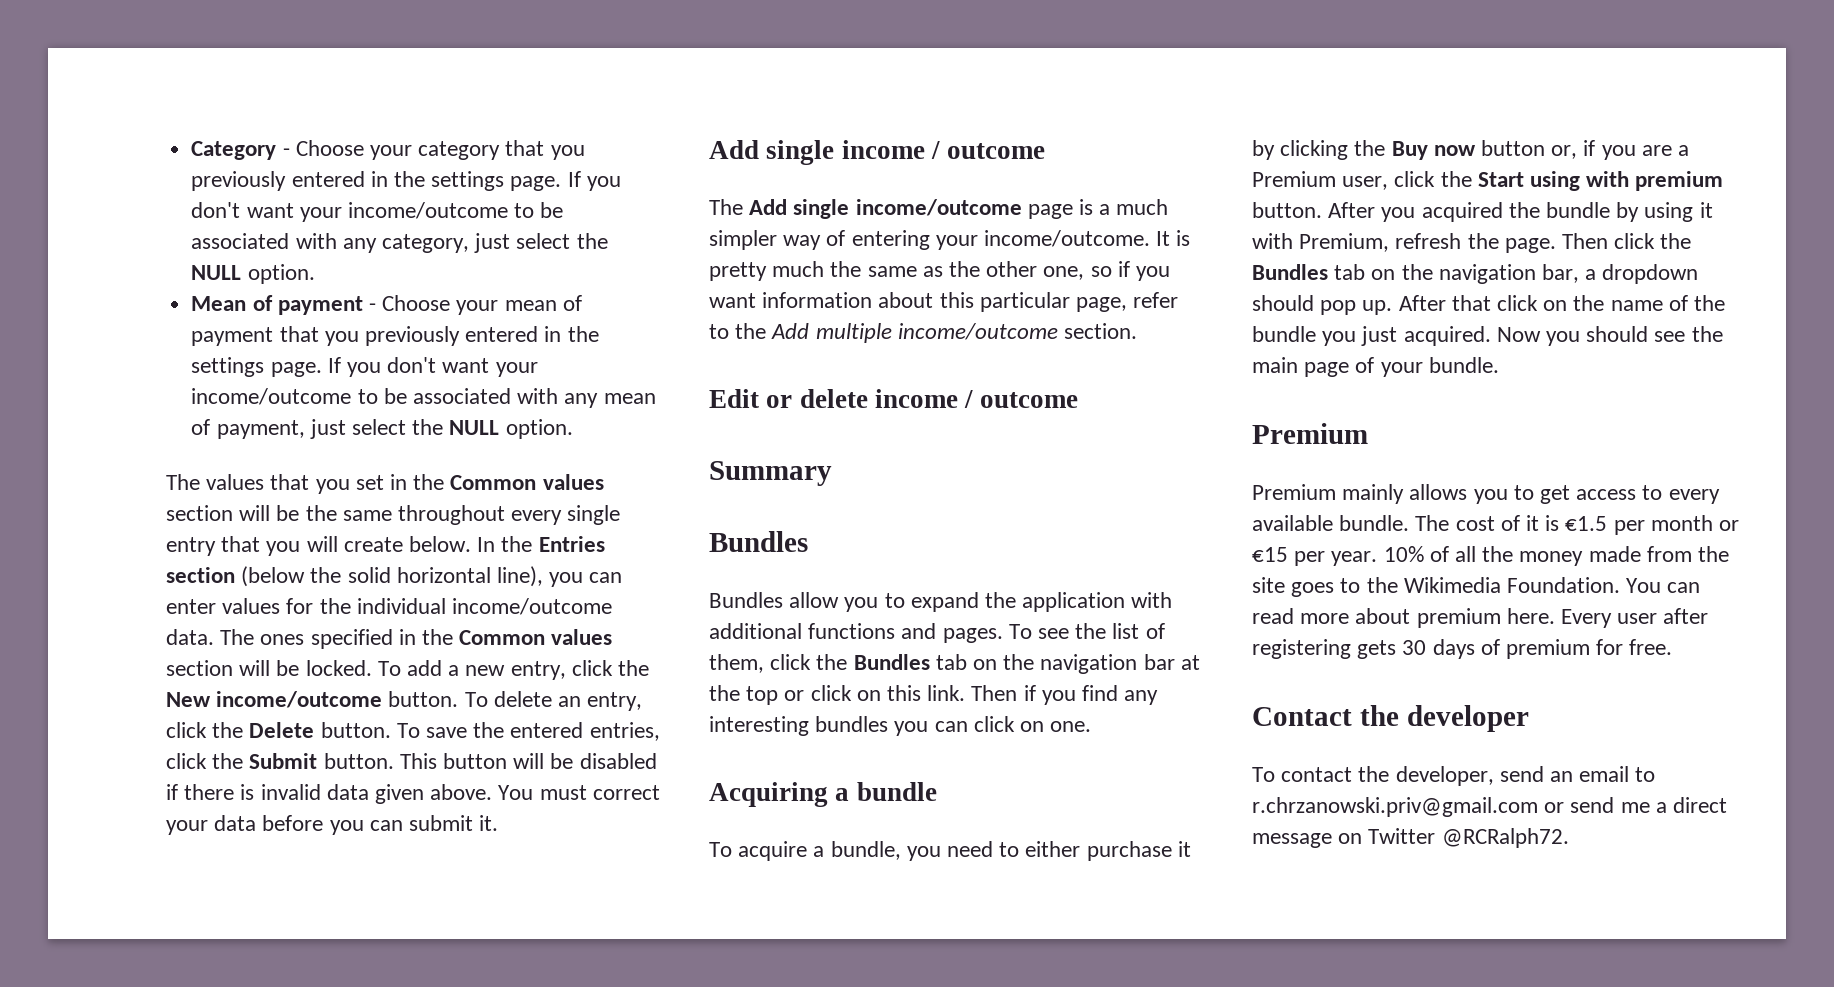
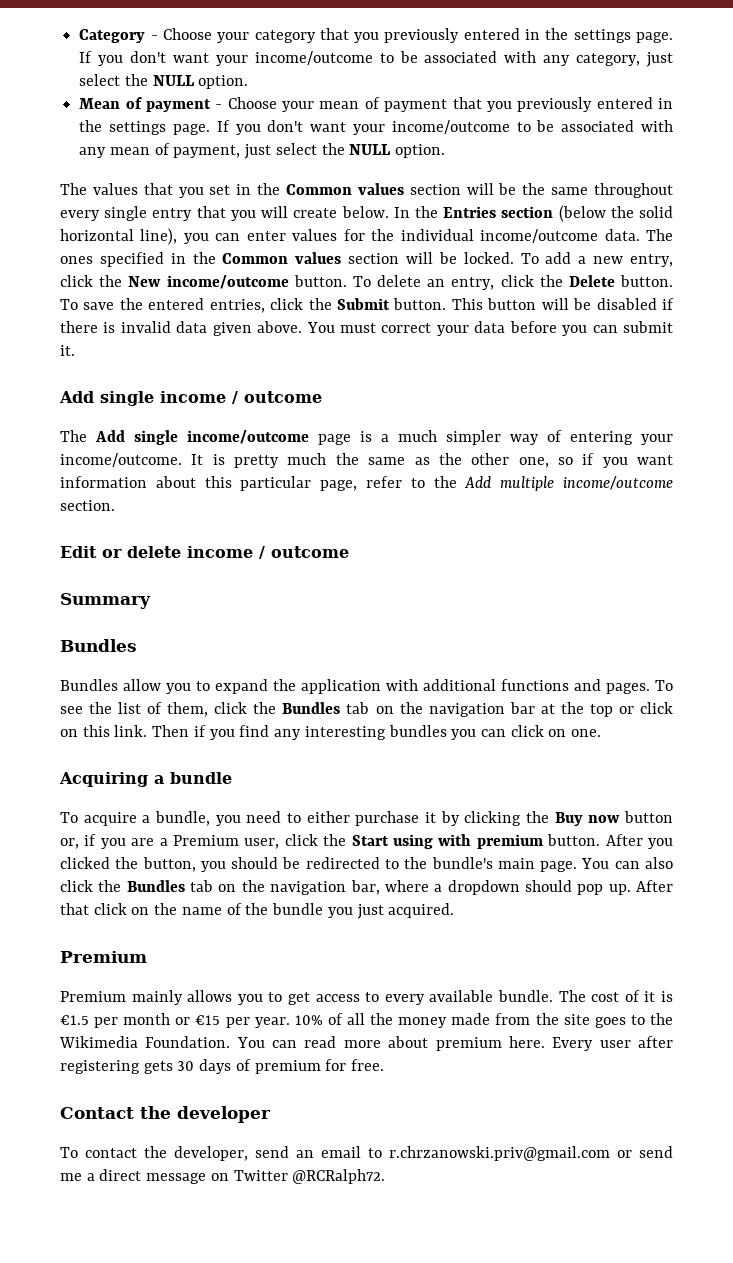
[1421,202,1713,222] [1252,233,1609,253] acquired the bundle by using it with Premium, refresh the page. Then -> [60,857,674,872] clicked the button, you should be redirected to the bundle's main page. You can also
(1580, 273) none -> [384,880,429,892] where
[1496,326,1723,346] [1252,357,1499,377] Now you should see the main page of your bundle. -> (455, 910) none

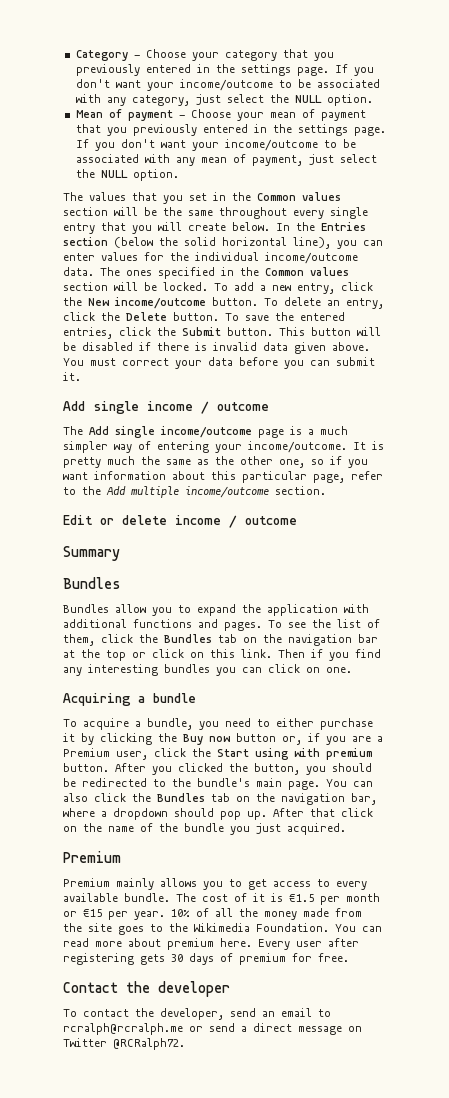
[389,1146,610,1161] r.chrzanowski.priv@gmail.com -> [63,1023,183,1035] rcralph@rcralph.me
[60,1173,82,1181] me -> (235, 1027) none

